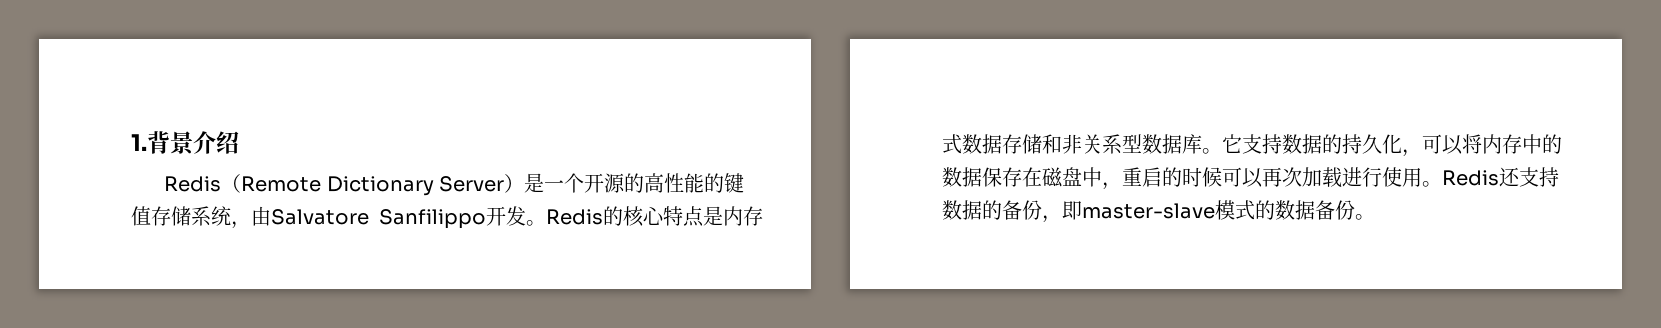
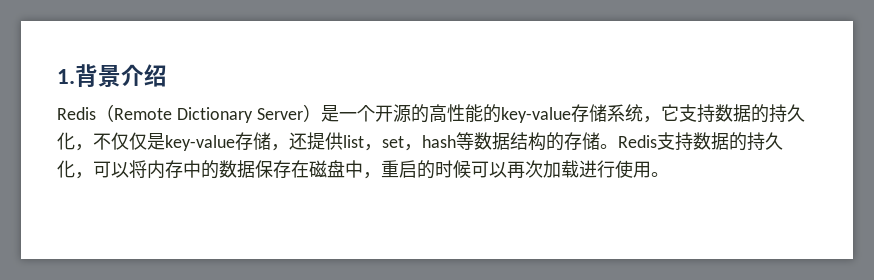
[724,173,745,193] [131,206,151,226] 键值 -> [500,107,571,123] key-value
[251,206,763,229] [942,134,1242,154] 由Salvatore Sanfilippo开发。Redis的核心特点是内存式数据存储和非关系型数据库。它 -> [660,104,805,123] [57,132,657,151] 它支持数据的持久化，不仅仅是key-value存储，还提供list，set，hash等数据结构的存储。Redis
[1442,167,1559,187] [942,200,1375,223] Redis还支持数据的备份，即master-slave模式的数据备份。 -> (669, 174) none

